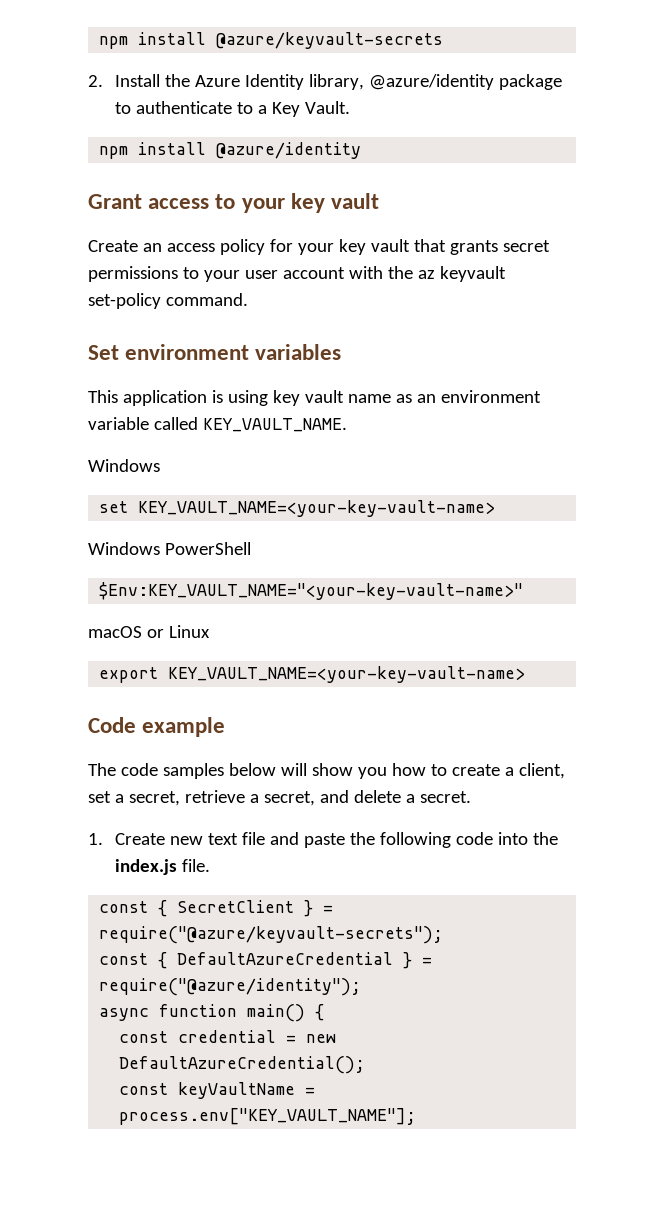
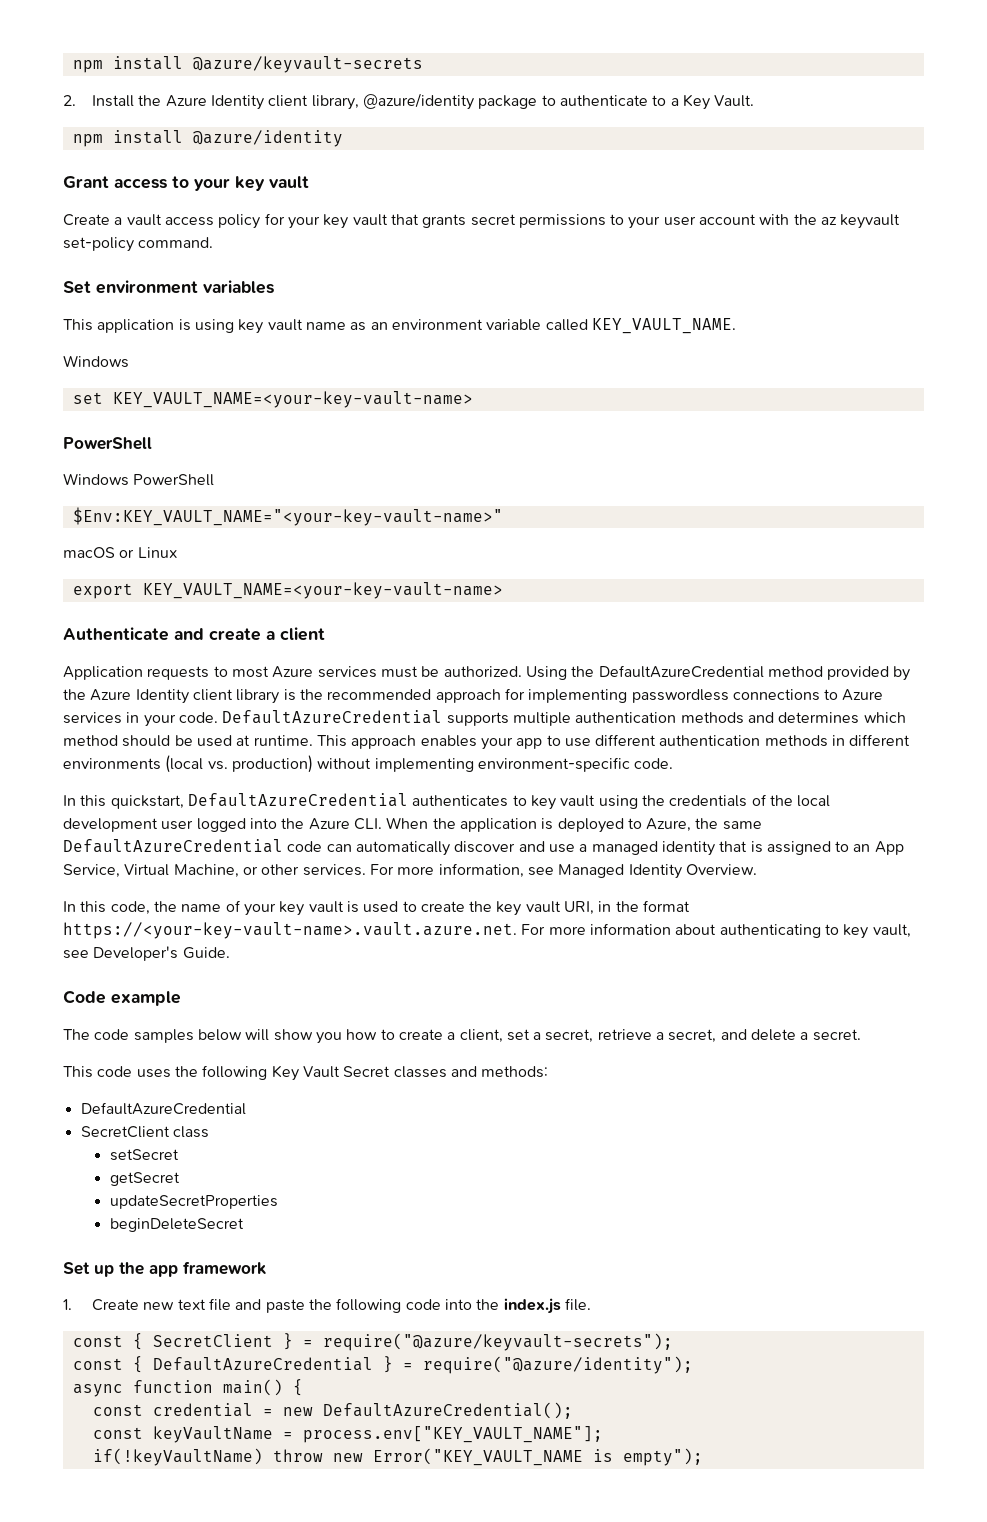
(304, 82) none -> [268,95,309,107] client
[142,243,162,252] an -> [114,214,162,226] a vault
(496, 508) none -> [63,437,152,450] // PowerShell
(526, 674) none -> [63,627,325,641] [63,665,911,681] [63,688,884,704] [63,710,906,727] [63,734,911,750] [63,755,674,773] [63,793,831,810] [63,817,762,833] [63,839,904,856] [63,863,757,879] [63,900,691,916] [63,922,911,939] [63,946,230,961] // Authenticate and create a client // Application requests to most Azure services must be authorized. Using the DefaultAzureCredential method provided by the Azure Identity client library is the recommended approach for implementing passwordless connections to Azure services in your code. DefaultAzureCredential supports multiple authentication methods and determines which method should be used at runtime. This approach enables your app to use different authentication methods in different environments (local vs. production) without implementing environment-specific code. // In this quickstart, DefaultAzureCredential authenticates to key vault using the credentials of the local development user logged into the Azure CLI. When the application is deployed to Azure, the same DefaultAzureCredential code can automatically discover and use a managed identity that is assigned to an App Service, Virtual Machine, or other services. For more information, see Managed Identity Overview. // In this code, the name of your key vault is used to create the key vault URI, in the format https://<your-key-vault-name>.vault.azure.net. For more information about authenticating to key vault, see Developer's Guide.
(471, 797) none -> [63,1065,549,1081] [80,1102,246,1115] [80,1126,209,1138] [109,1149,179,1161] [109,1172,180,1186] [109,1195,278,1209] [109,1218,244,1232] [63,1261,266,1277] // This code uses the following Key Vault Secret classes and methods: // DefaultAzureCredential // SecretClient class // setSecret // getSecret // updateSecretProperties // beginDeleteSecret // Set up the app framework
(417, 1116) none -> [92,1448,703,1466] // if(!keyVaultName) throw new Error("KEY_VAULT_NAME is empty");

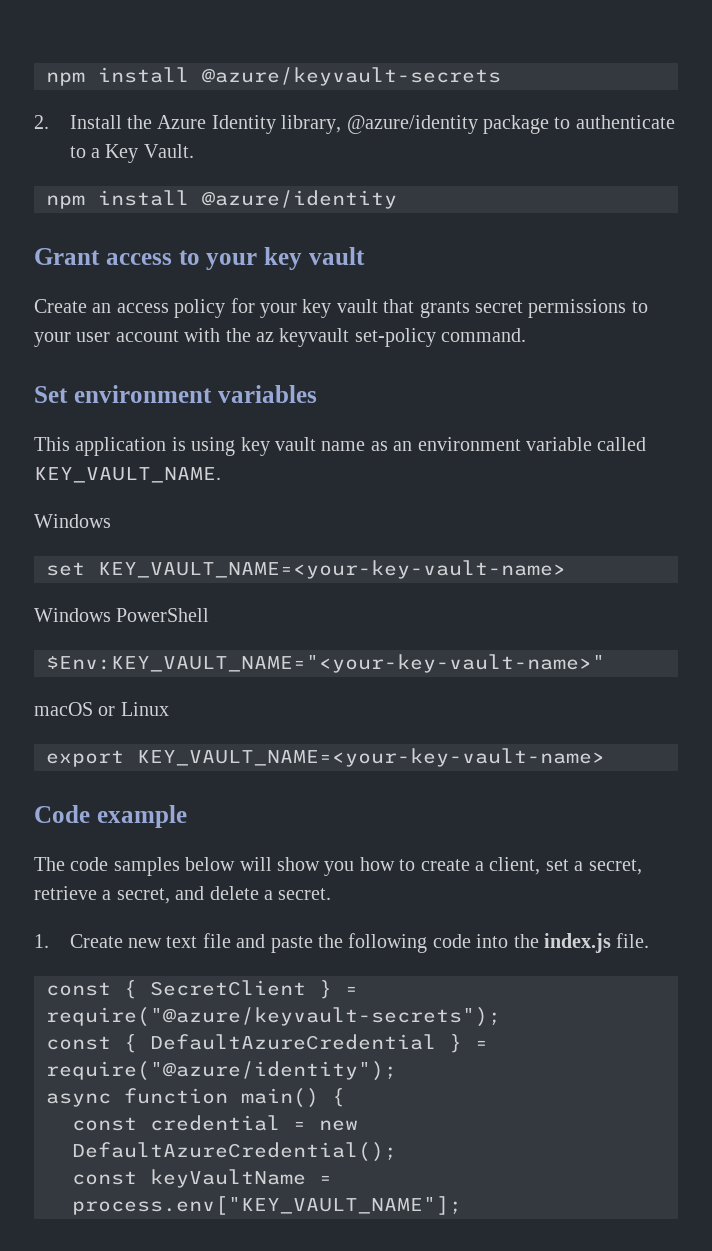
[268,95,309,107] client -> (276, 124) none
[114,214,162,226] a vault -> [92,303,112,313] an
[63,437,152,450] // PowerShell -> (566, 569) none
[63,627,325,641] [63,665,911,681] [63,688,884,704] [63,710,906,727] [63,734,911,750] [63,755,674,773] [63,793,831,810] [63,817,762,833] [63,839,904,856] [63,863,757,879] [63,900,691,916] [63,922,911,939] [63,946,230,961] // Authenticate and create a client // Application requests to most Azure services must be authorized. Using the DefaultAzureCredential method provided by the Azure Identity client library is the recommended approach for implementing passwordless connections to Azure services in your code. DefaultAzureCredential supports multiple authentication methods and determines which method should be used at runtime. This approach enables your app to use different authentication methods in different environments (local vs. production) without implementing environment-specific code. // In this quickstart, DefaultAzureCredential authenticates to key vault using the credentials of the local development user logged into the Azure CLI. When the application is deployed to Azure, the same DefaultAzureCredential code can automatically discover and use a managed identity that is assigned to an App Service, Virtual Machine, or other services. For more information, see Managed Identity Overview. // In this code, the name of your key vault is used to create the key vault URI, in the format https://<your-key-vault-name>.vault.azure.net. For more information about authenticating to key vault, see Developer's Guide. -> (605, 757) none
[63,1065,549,1081] [80,1102,246,1115] [80,1126,209,1138] [109,1149,179,1161] [109,1172,180,1186] [109,1195,278,1209] [109,1218,244,1232] [63,1261,266,1277] // This code uses the following Key Vault Secret classes and methods: // DefaultAzureCredential // SecretClient class // setSecret // getSecret // updateSecretProperties // beginDeleteSecret // Set up the app framework -> (332, 894) none
[92,1448,703,1466] // if(!keyVaultName) throw new Error("KEY_VAULT_NAME is empty"); -> (462, 1205) none

